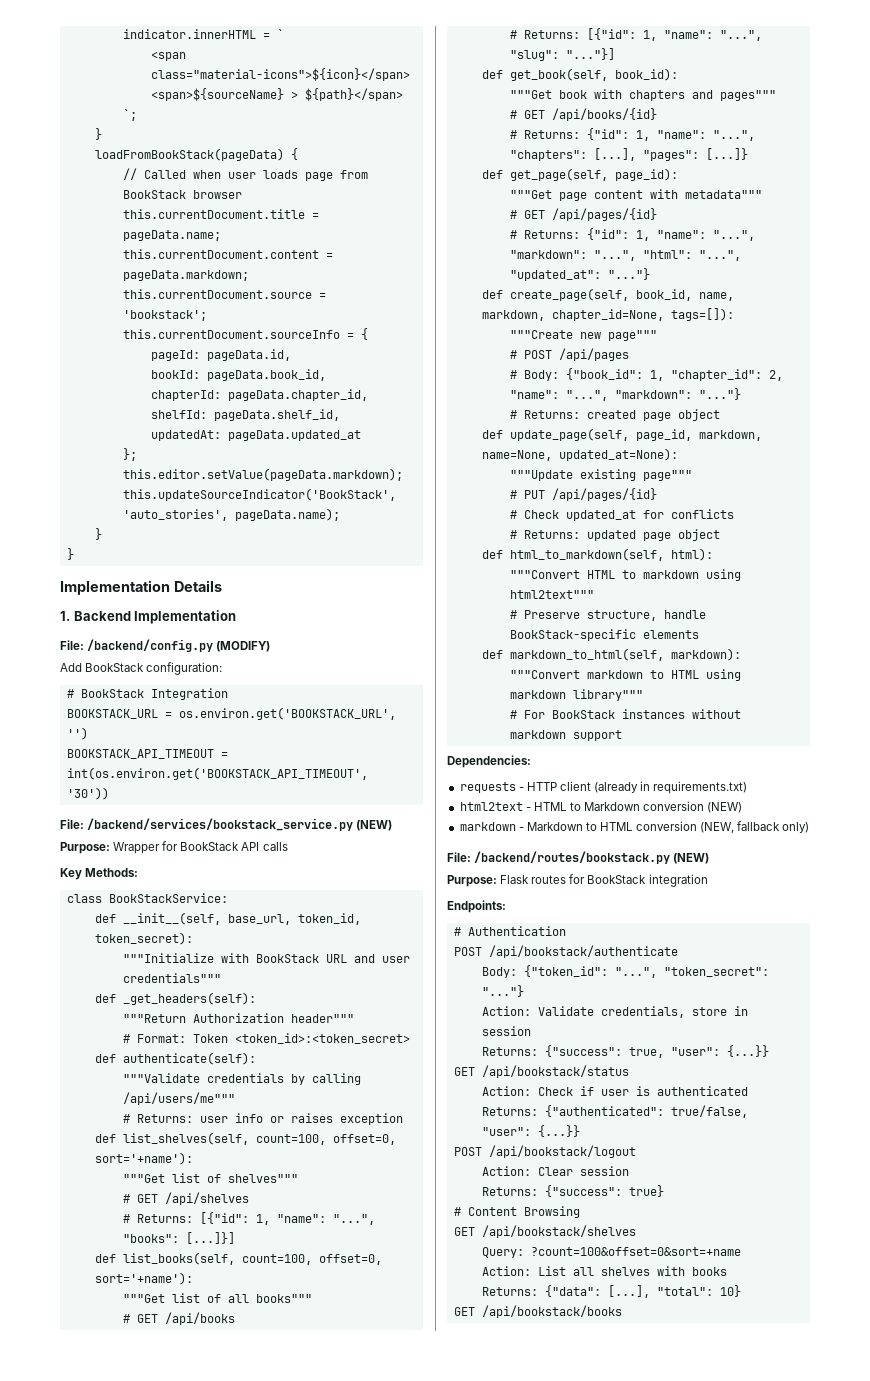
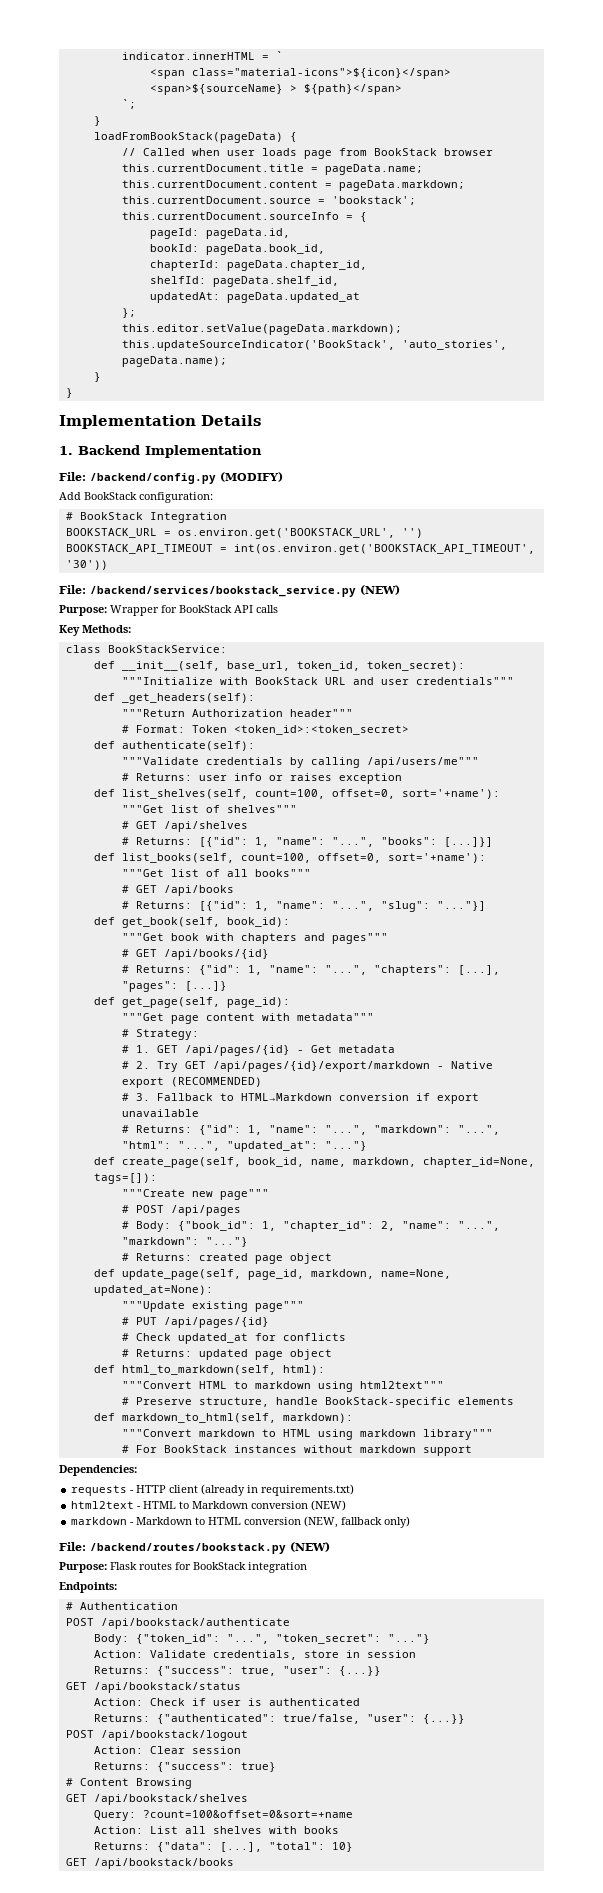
(517, 214) none -> [135,1029,199,1040] [121,1045,150,1053] Strategy: // # 1.
(657, 214) none -> [296,1045,395,1053] [121,1061,493,1072] [121,1077,262,1088] [121,1093,479,1104] [121,1109,199,1117] - Get metadata // # 2. Try GET /api/pages/{id}/export/markdown - Native export (RECOMMENDED) // # 3. Fallback to HTML→Markdown conversion if export unavailable

